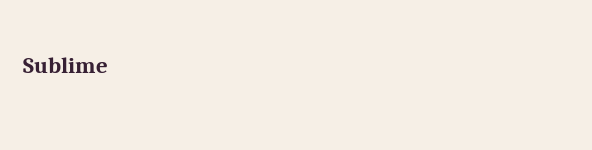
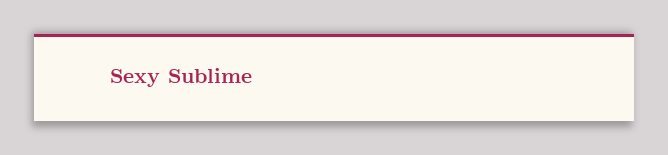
(23, 65) none -> [110,69,160,87] Sexy

